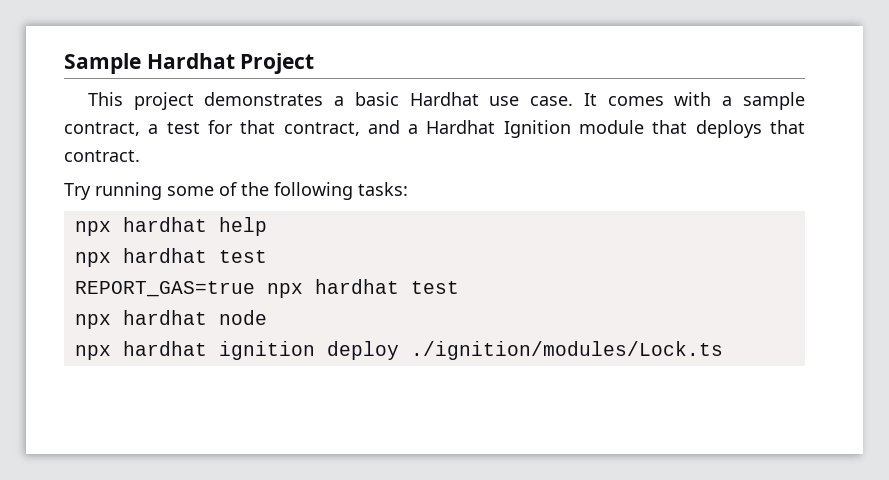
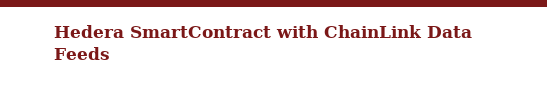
[64,53,315,74] [87,92,806,110] [64,120,805,138] [64,150,140,162] [64,182,408,200] [74,217,267,236] [74,248,267,267] [74,279,459,298] [74,310,267,329] [74,341,723,360] Sample Hardhat Project // This project demonstrates a basic Hardhat use case. It comes with a sample contract, a test for that contract, and a Hardhat Ignition module that deploys that contract. // Try running some of the following tasks: // npx hardhat help // npx hardhat test // REPORT_GAS=true npx hardhat test // npx hardhat node // npx hardhat ignition deploy ./ignition/modules/Lock.ts -> [54,25,472,38] [54,47,110,60] Hedera SmartContract with ChainLink Data Feeds

